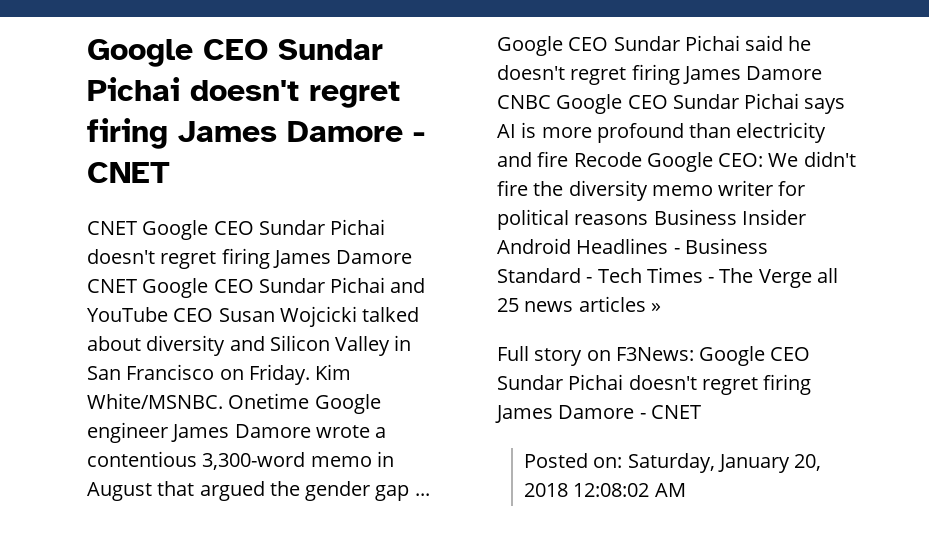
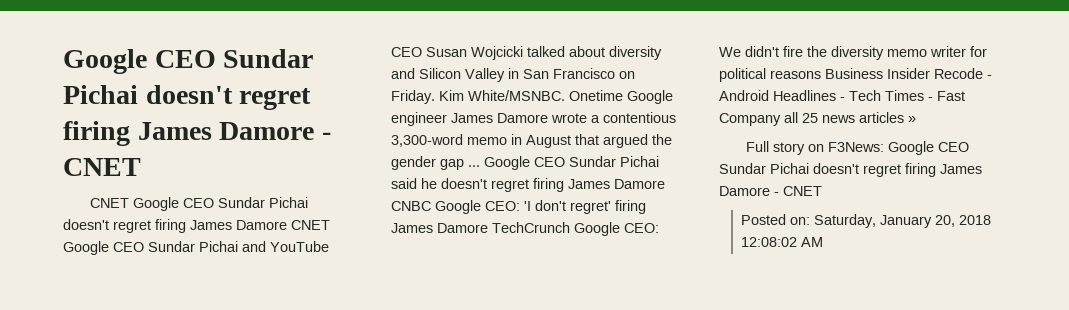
[627,93,846,114] [497,122,827,143] [497,151,642,167] CEO Sundar Pichai says AI is more profound than electricity and fire Recode -> [485,200,646,214] [391,222,570,233] CEO: 'I don't regret' firing James Damore TechCrunch
(806, 217) none -> [934,68,992,79] Recode -
[684,238,768,254] [497,268,593,283] Business Standard - -> (845, 99) none
[719,268,812,288] The Verge -> [937,91,965,101] [719,113,781,126] Fast Company

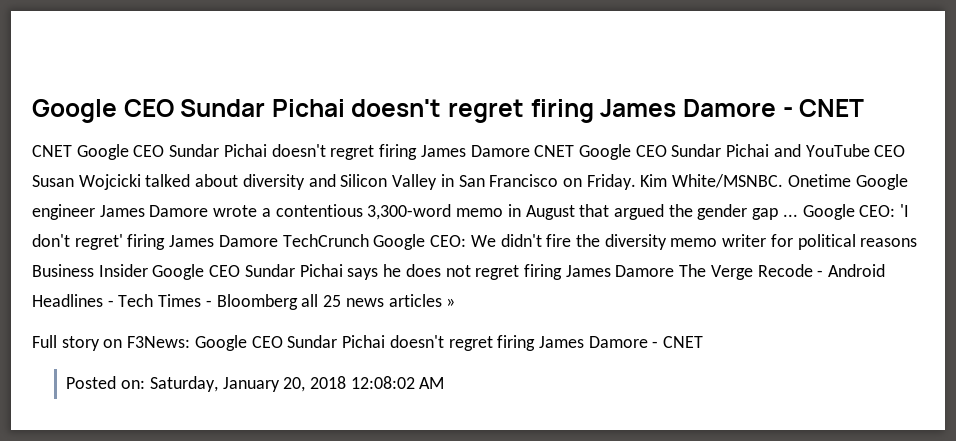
[534,156,659,167] [391,178,665,192] [391,200,481,214] CEO Sundar Pichai said he doesn't regret firing James Damore CNBC Google -> (855, 212) none
(930, 73) none -> [152,264,753,280] Google CEO Sundar Pichai says he does not regret firing James Damore The Verge
[937,91,965,101] [719,113,781,126] Fast Company -> [216,294,298,310] Bloomberg

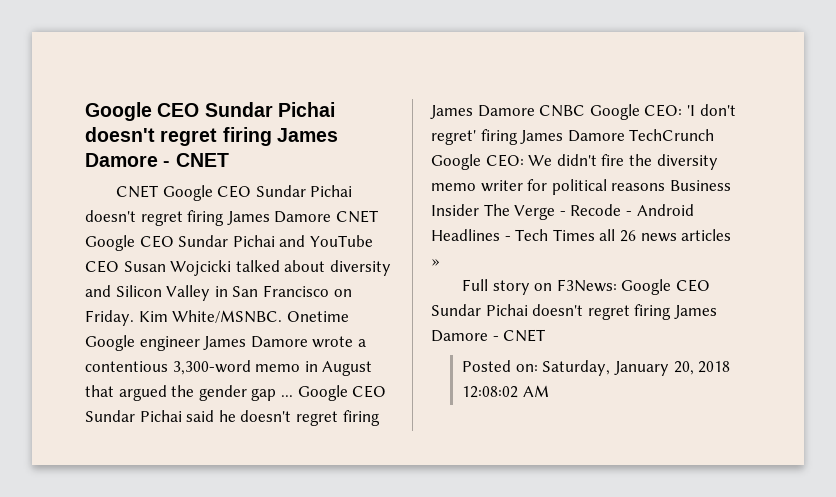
(855, 212) none -> [352,385,387,398] [85,410,380,426] [430,104,640,120] CEO Sundar Pichai said he doesn't regret firing James Damore CNBC Google
[152,264,675,280] Google CEO Sundar Pichai says he does not regret firing James Damore -> (479, 210) none
(753, 272) none -> [559,211,566,216] -
[205,294,342,310] - Bloomberg all 25 -> [599,229,636,242] all 26

